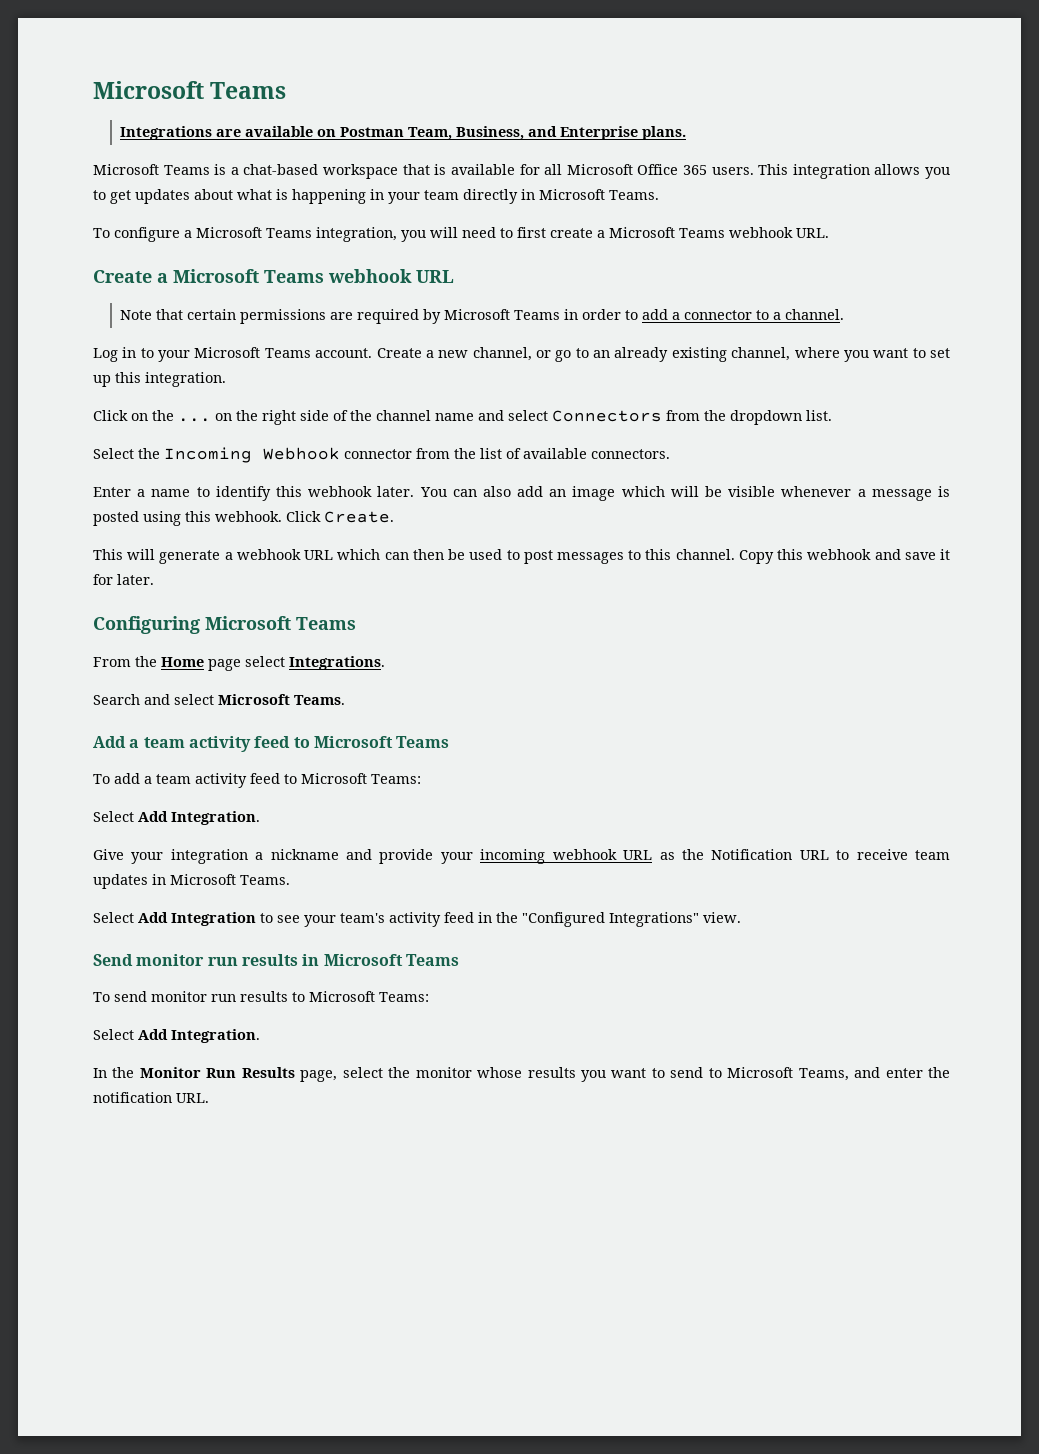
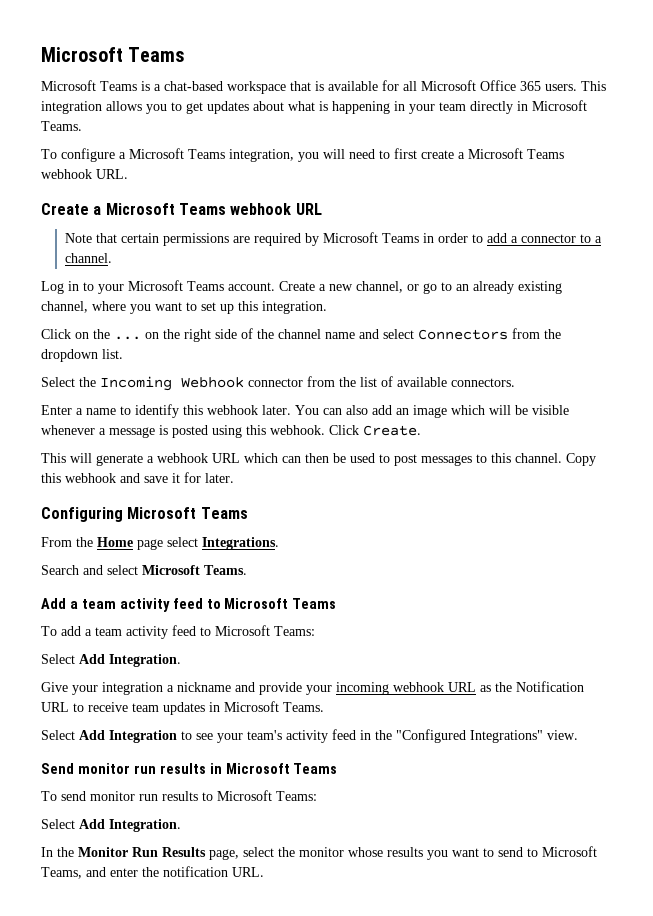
[93,81,287,99] [119,126,686,140] Microsoft Teams // Integrations are available on Postman Team, Business, and Enterprise plans. -> [41,47,186,62] Microsoft Teams

